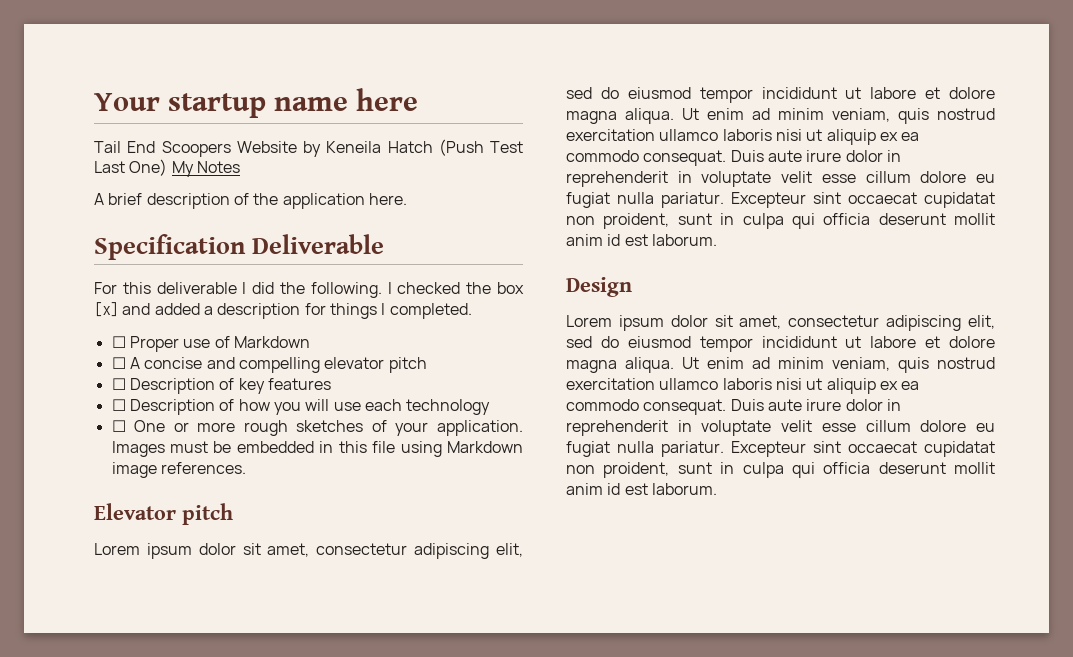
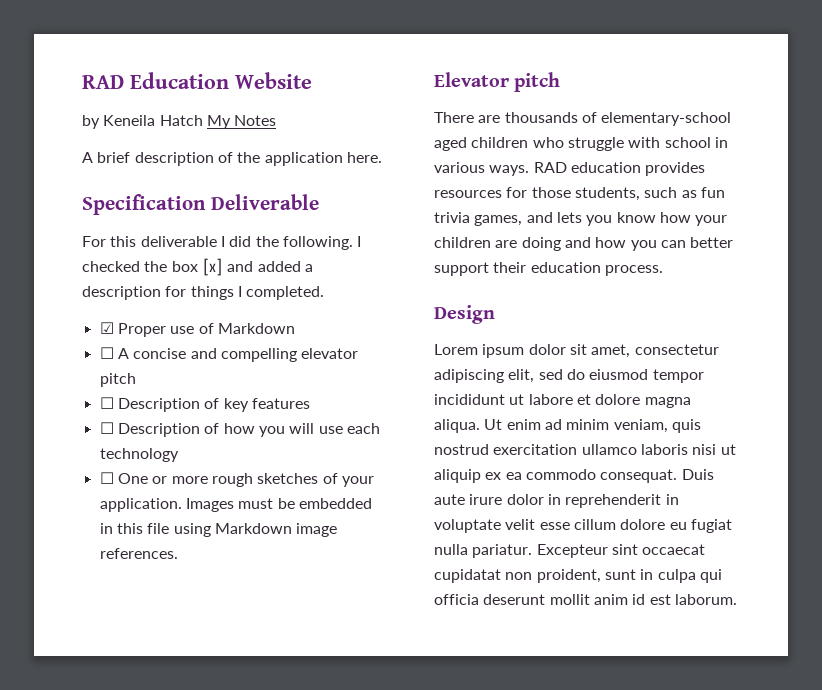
[94,88,418,118] [94,139,523,157] [94,159,168,176] Your startup name here // Tail End Scoopers Website by Keneila Hatch (Push Test Last One) -> [82,72,312,89] [82,115,203,129] RAD Education Website // by Keneila Hatch
[111,336,126,348] ☐ -> [99,322,114,334] ☑
[94,543,523,559] [566,87,995,103] [566,108,995,124] [566,129,920,145] [566,150,901,166] [566,171,995,187] [566,192,995,208] [566,213,995,229] [566,234,717,246] Lorem ipsum dolor sit amet, consectetur adipiscing elit, sed do eiusmod tempor incididunt ut labore et dolore magna aliqua. Ut enim ad minim veniam, quis nostrud exercitation ullamco laboris nisi ut aliquip ex ea commodo consequat. Duis aute irure dolor in reprehenderit in voluptate velit esse cillum dolore eu fugiat nulla pariatur. Excepteur sint occaecat cupidatat non proident, sunt in culpa qui officia deserunt mollit anim id est laborum. -> [434,112,732,126] [434,137,728,151] [434,162,706,176] [434,187,725,201] [434,212,728,226] [434,237,734,251] [434,262,663,276] There are thousands of elementary-school aged children who struggle with school in various ways. RAD education provides resources for those students, such as fun trivia games, and lets you know how your children are doing and how you can better support their education process.

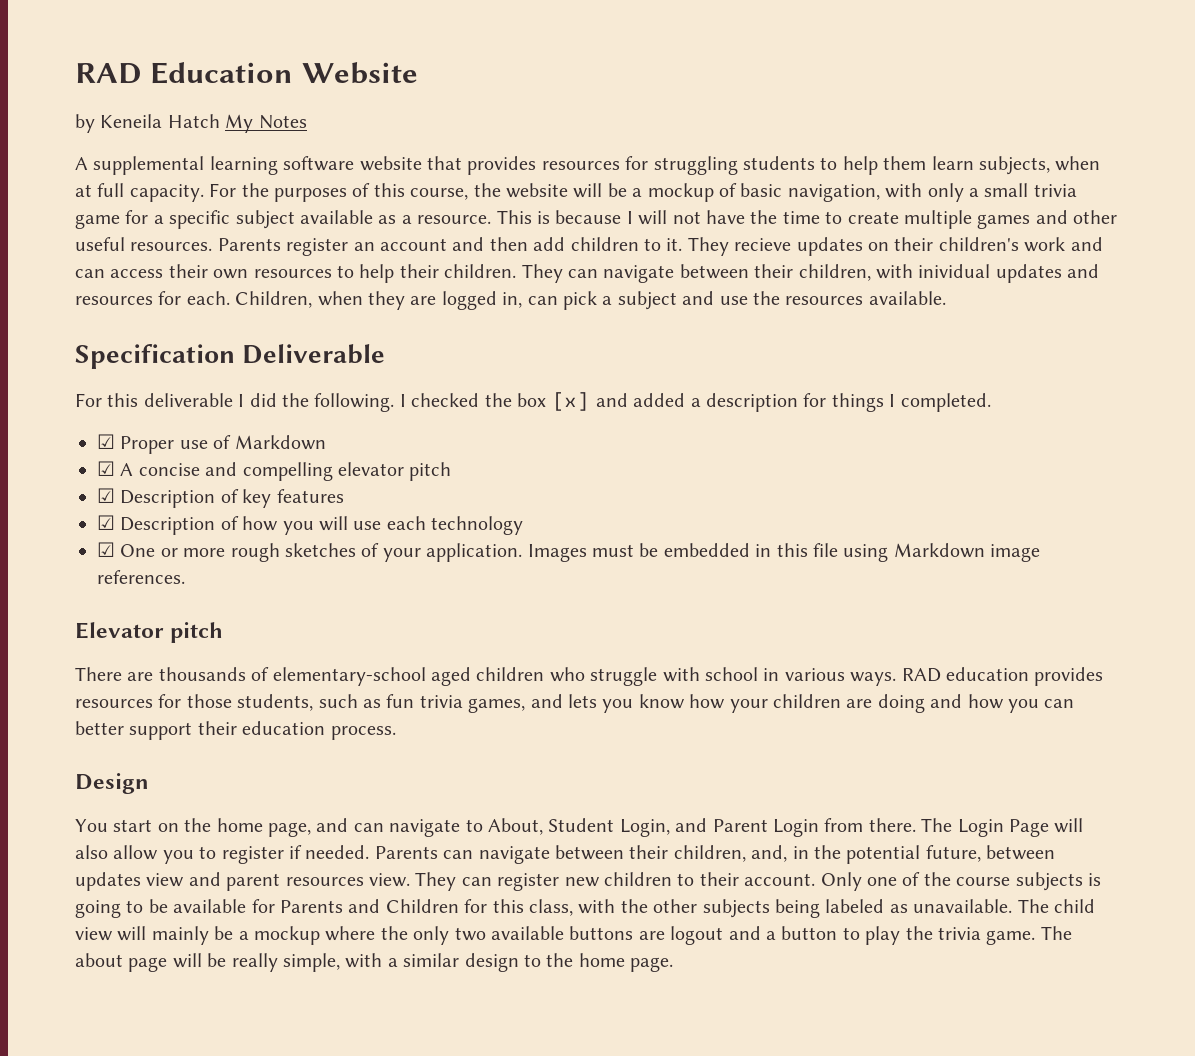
[97,152,382,166] brief description of the application here. -> [93,156,1101,175] [75,183,1077,202] [75,210,1118,229] [75,237,1103,256] [75,264,1100,283] [75,291,946,310] supplemental learning software website that provides resources for struggling students to help them learn subjects, when at full capacity. For the purposes of this course, the website will be a mockup of basic navigation, with only a small trivia game for a specific subject available as a resource. This is because I will not have the time to create multiple games and other useful resources. Parents register an account and then add children to it. They recieve updates on their children's work and can access their own resources to help their children. They can navigate between their children, with inividual updates and resources for each. Children, when they are logged in, can pick a subject and use the resources available.
[99,347,114,359] ☐ -> [97,461,115,476] ☑
[99,397,114,409] ☐ -> [97,488,115,503] ☑
[99,422,114,434] ☐ -> [97,515,115,530] ☑
[99,472,114,484] ☐ -> [97,542,115,557] ☑
[434,344,719,358] [434,369,704,383] [434,394,691,408] [434,419,701,433] [434,444,736,455] [434,469,714,483] [434,494,679,508] [434,519,732,533] [434,544,706,558] [434,569,722,583] [434,594,737,605] Lorem ipsum dolor sit amet, consectetur adipiscing elit, sed do eiusmod tempor incididunt ut labore et dolore magna aliqua. Ut enim ad minim veniam, quis nostrud exercitation ullamco laboris nisi ut aliquip ex ea commodo consequat. Duis aute irure dolor in reprehenderit in voluptate velit esse cillum dolore eu fugiat nulla pariatur. Excepteur sint occaecat cupidatat non proident, sunt in culpa qui officia deserunt mollit anim id est laborum. -> [75,818,1084,837] [75,845,1056,864] [75,872,1101,891] [75,899,1095,918] [75,926,1072,945] [75,953,674,972] You start on the home page, and can navigate to About, Student Login, and Parent Login from there. The Login Page will also allow you to register if needed. Parents can navigate between their children, and, in the potential future, between updates view and parent resources view. They can register new children to their account. Only one of the course subjects is going to be available for Parents and Children for this class, with the other subjects being labeled as unavailable. The child view will mainly be a mockup where the only two available buttons are logout and a button to play the trivia game. The about page will be really simple, with a similar design to the home page.

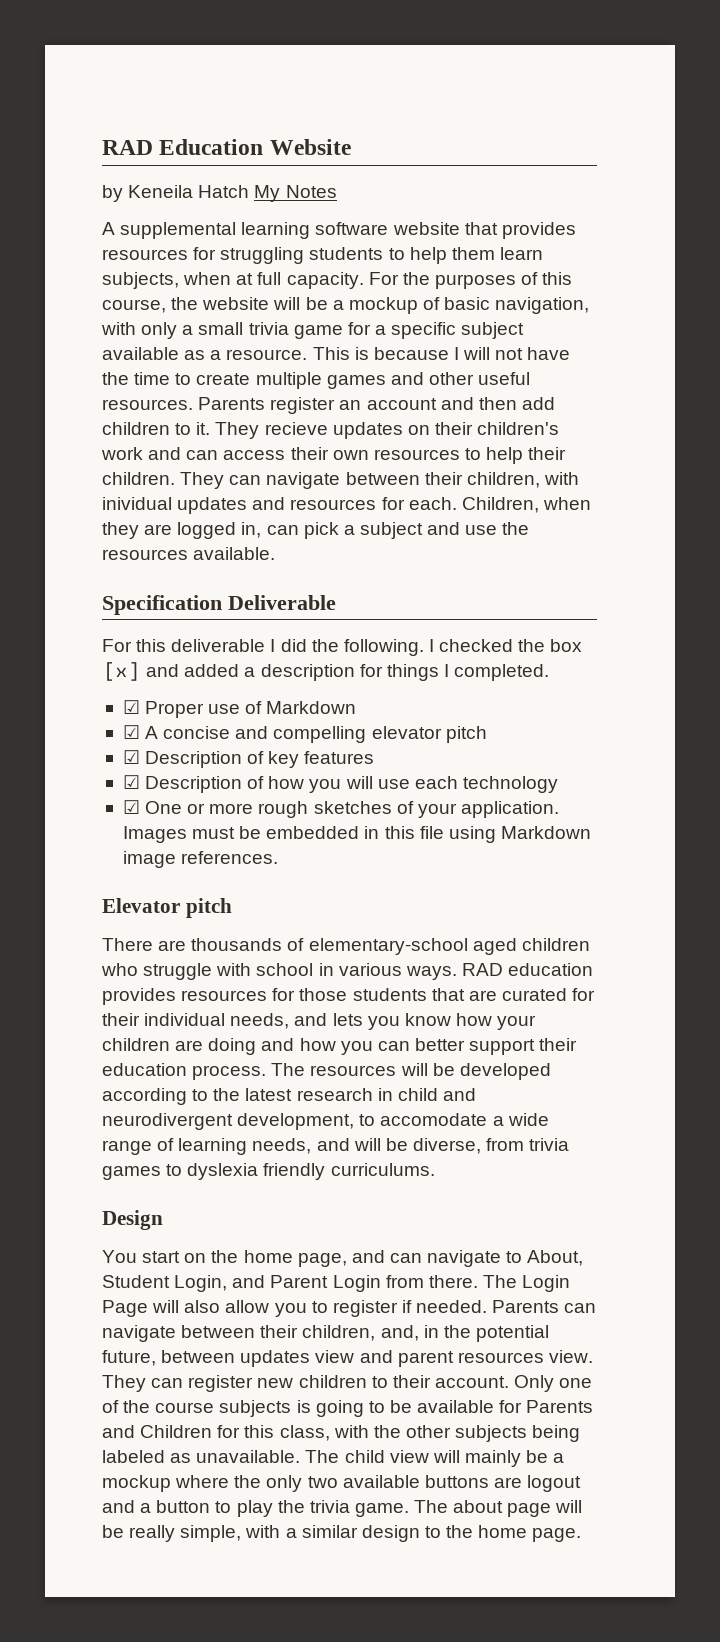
[237,694,526,713] students, such as fun trivia games, -> [352,988,596,1001] [102,1013,290,1029] students that are curated for their individual needs,
(396, 733) none -> [271,1063,551,1080] [102,1088,476,1105] [102,1113,549,1130] [102,1138,570,1155] [102,1163,435,1180] The resources will be developed according to the latest research in child and neurodivergent development, to accomodate a wide range of learning needs, and will be diverse, from trivia games to dyslexia friendly curriculums.

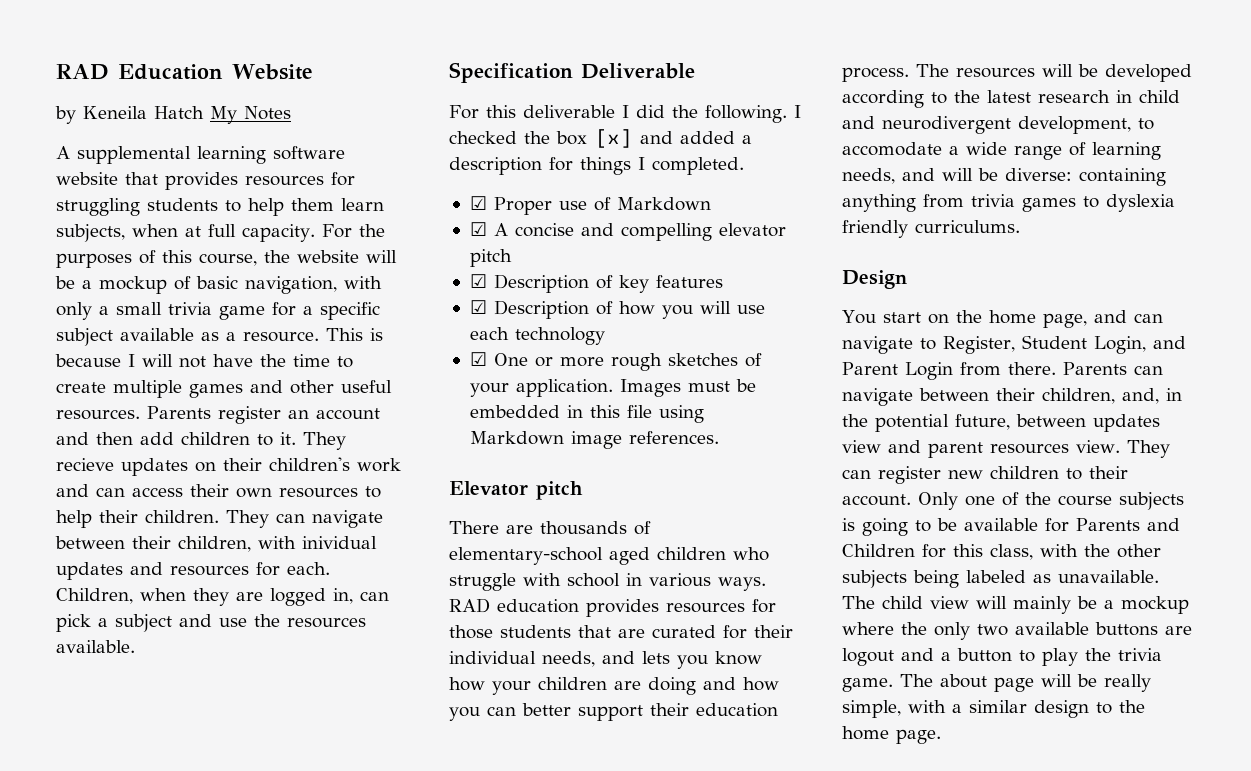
[412,1138,481,1154] diverse, -> [1005,168,1166,186] [842,194,916,212] diverse: containing anything
[527,1250,584,1266] About, -> [943,336,1015,354] Register,
[482,1275,571,1292] [102,1300,488,1317] The Login Page will also allow you to register if needed. -> (1056, 368) none

